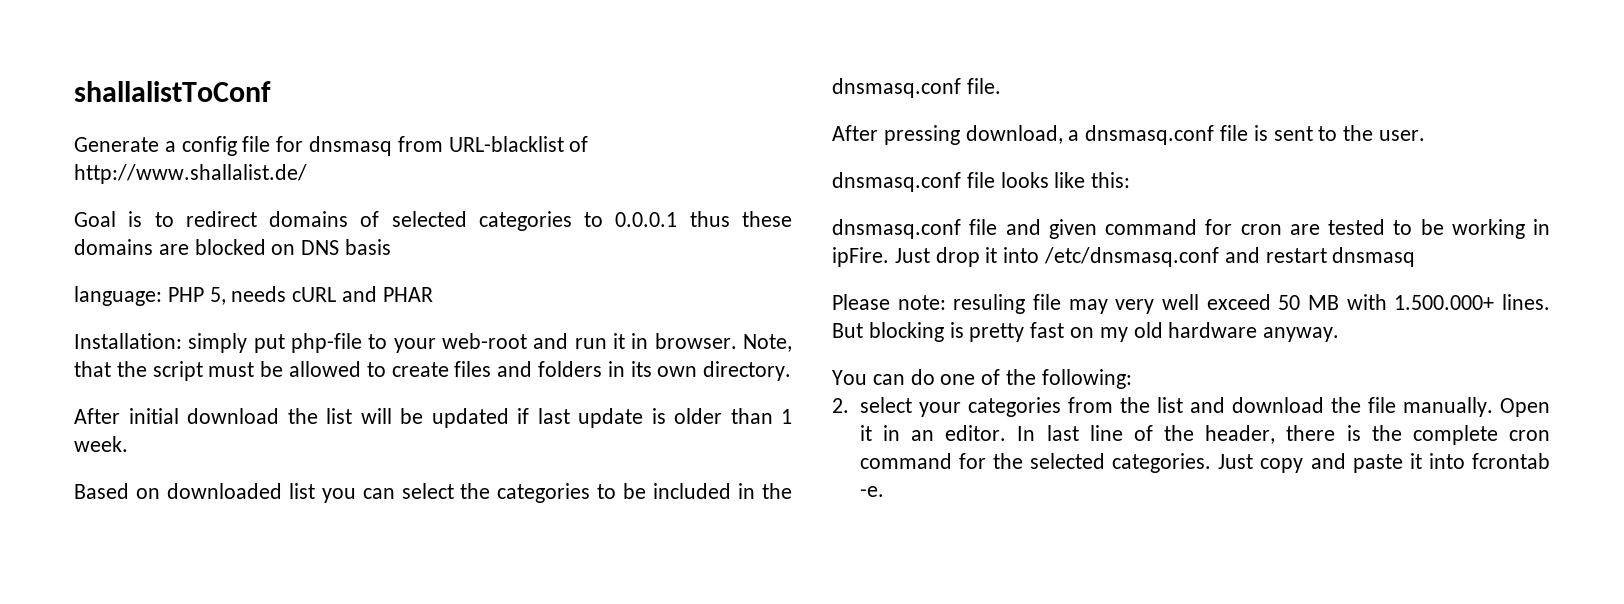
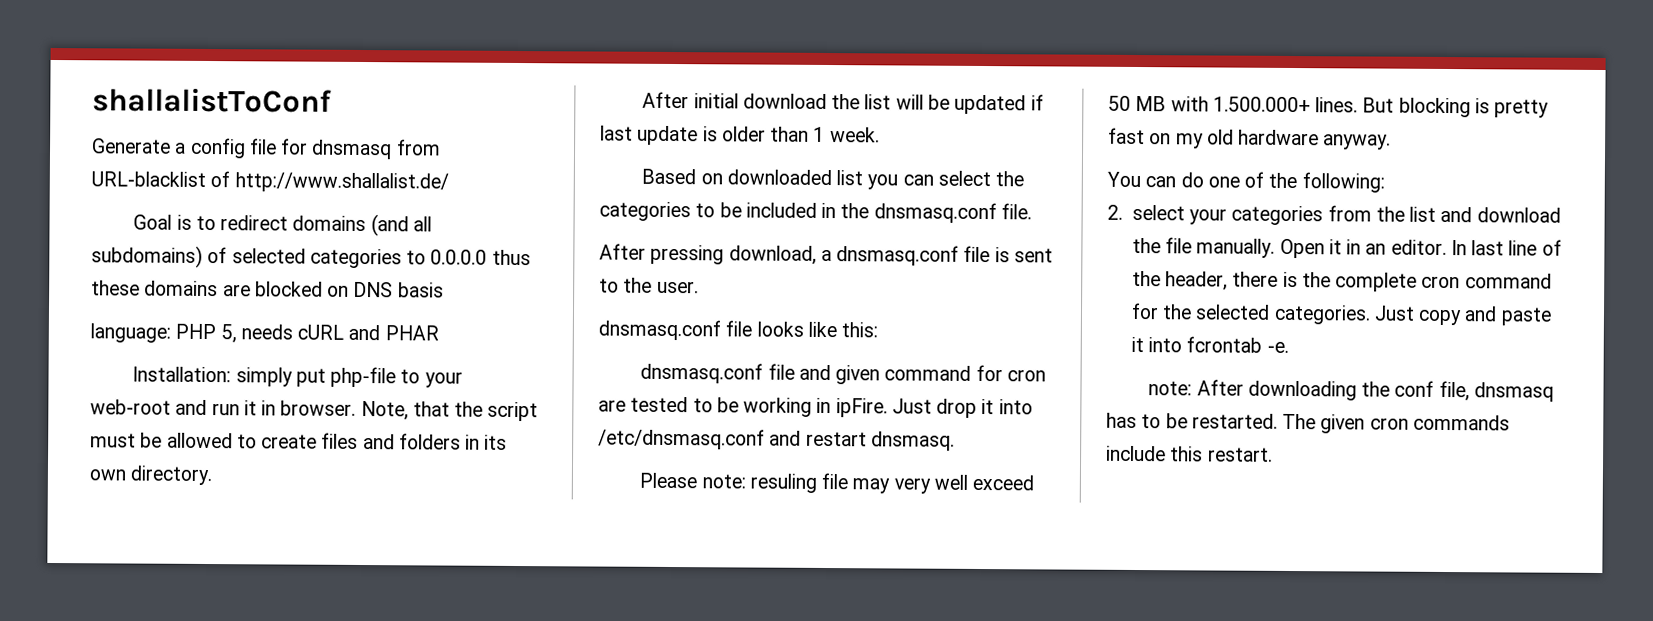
(349, 219) none -> [370,214,433,237] [91,245,203,268] (and all subdomains)
[615,212,678,227] 0.0.0.1 -> [430,249,488,265] 0.0.0.0
[1332,247,1416,267] dnsmasq -> [870,431,955,451] dnsmasq.
(884, 491) none -> [1148,379,1555,402] [1106,412,1510,434] [1106,445,1273,462] // note: After downloading the conf file, dnsmasq has to be restarted. The given cron commands include this restart.

